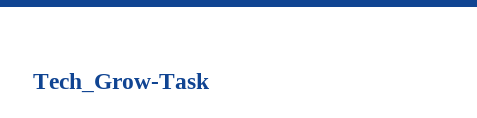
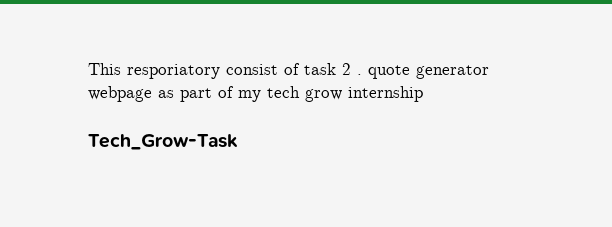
(33, 83) none -> [88,63,489,79] [88,86,423,102] This resporiatory consist of task 2 . quote generator webpage as part of my tech grow internship //

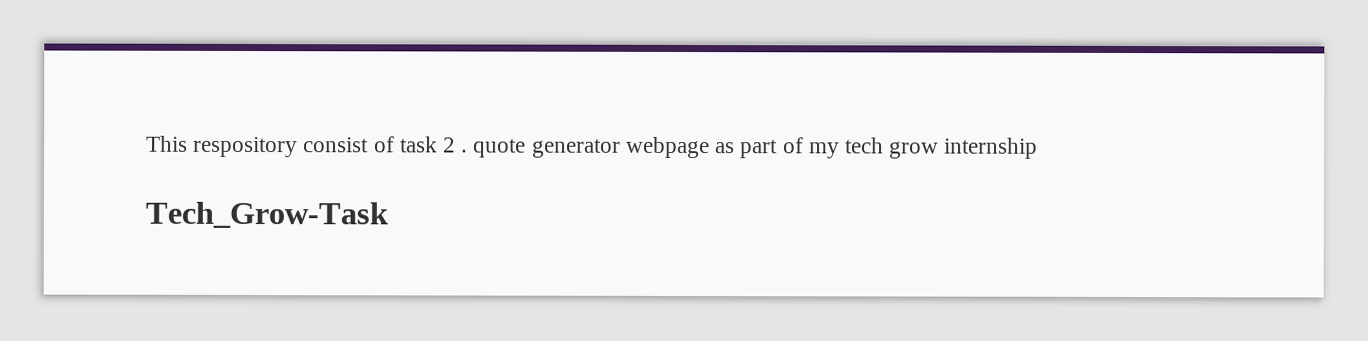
[127,64,220,79] resporiatory -> [193,136,299,158] respository

